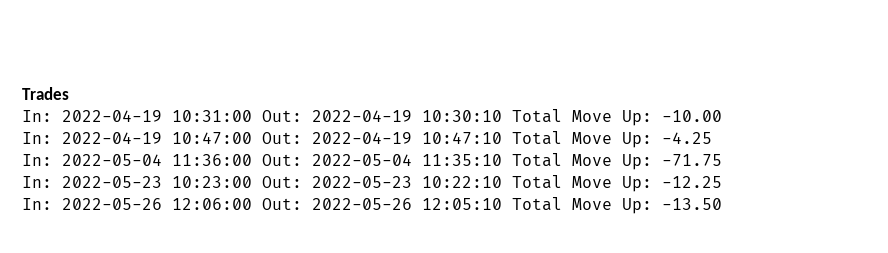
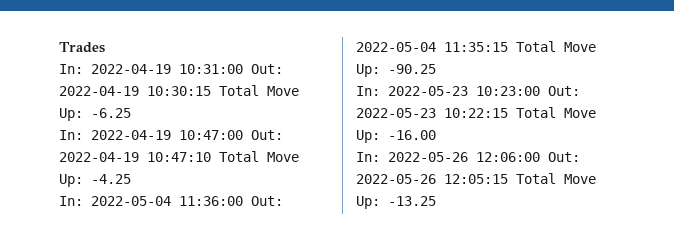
[422,109,722,126] 10:30:10 Total Move Up: -10.00 -> [147,85,299,96] [59,108,131,121] 10:30:15 Total Move Up: -6.25
[422,153,722,170] 11:35:10 Total Move Up: -71.75 -> [444,41,596,52] [356,64,436,77] 11:35:15 Total Move Up: -90.25
[422,175,722,192] 10:22:10 Total Move Up: -12.25 -> [444,107,596,118] [356,130,436,143] 10:22:15 Total Move Up: -16.00
[422,197,722,214] 12:05:10 Total Move Up: -13.50 -> [444,173,596,184] [356,196,436,209] 12:05:15 Total Move Up: -13.25

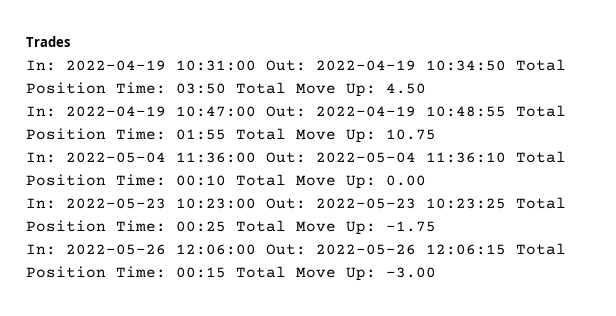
[147,85,299,96] [59,108,131,121] 10:30:15 Total Move Up: -6.25 -> [426,59,566,71] [26,82,426,97] 10:34:50 Total Position Time: 03:50 Total Move Up: 4.50
[147,151,299,162] [59,174,131,187] 10:47:10 Total Move Up: -4.25 -> [426,105,566,117] [26,128,436,143] 10:48:55 Total Position Time: 01:55 Total Move Up: 10.75
[444,41,596,52] [356,64,436,77] 11:35:15 Total Move Up: -90.25 -> [426,151,566,163] [26,174,426,189] 11:36:10 Total Position Time: 00:10 Total Move Up: 0.00
[444,107,596,118] [356,130,436,143] 10:22:15 Total Move Up: -16.00 -> [426,197,566,209] [26,220,436,235] 10:23:25 Total Position Time: 00:25 Total Move Up: -1.75
[444,173,596,184] [356,196,436,209] 12:05:15 Total Move Up: -13.25 -> [426,243,566,255] [26,266,436,281] 12:06:15 Total Position Time: 00:15 Total Move Up: -3.00

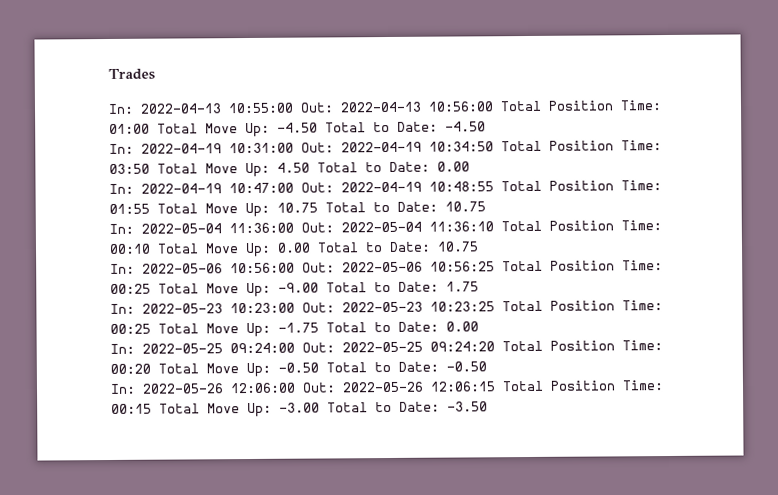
(70, 41) none -> [108,100,662,114] [109,121,486,138] // In: 2022-04-13 10:55:00 Out: 2022-04-13 10:56:00 Total Position Time: 01:00 Total Move Up: -4.50 Total to Date: -4.50
(426, 88) none -> [317,161,470,173] Total to Date: 0.00
(436, 134) none -> [325,201,486,213] Total to Date: 10.75
(426, 180) none -> [317,241,479,253] [110,260,663,274] [110,281,479,298] Total to Date: 10.75 // In: 2022-05-06 10:56:00 Out: 2022-05-06 10:56:25 Total Position Time: 00:25 Total Move Up: -9.00 Total to Date: 1.75
(436, 226) none -> [326,321,479,333] [110,340,663,354] [110,361,487,378] Total to Date: 0.00 // In: 2022-05-25 09:24:00 Out: 2022-05-25 09:24:20 Total Position Time: 00:20 Total Move Up: -0.50 Total to Date: -0.50
(436, 272) none -> [327,401,488,413] Total to Date: -3.50

